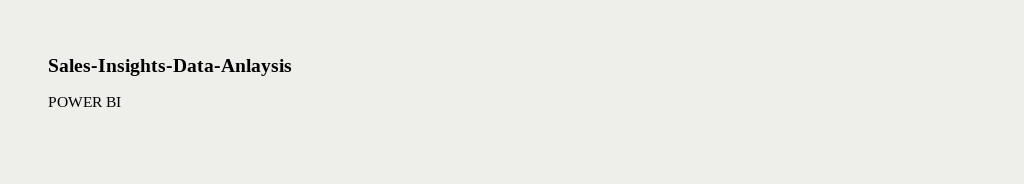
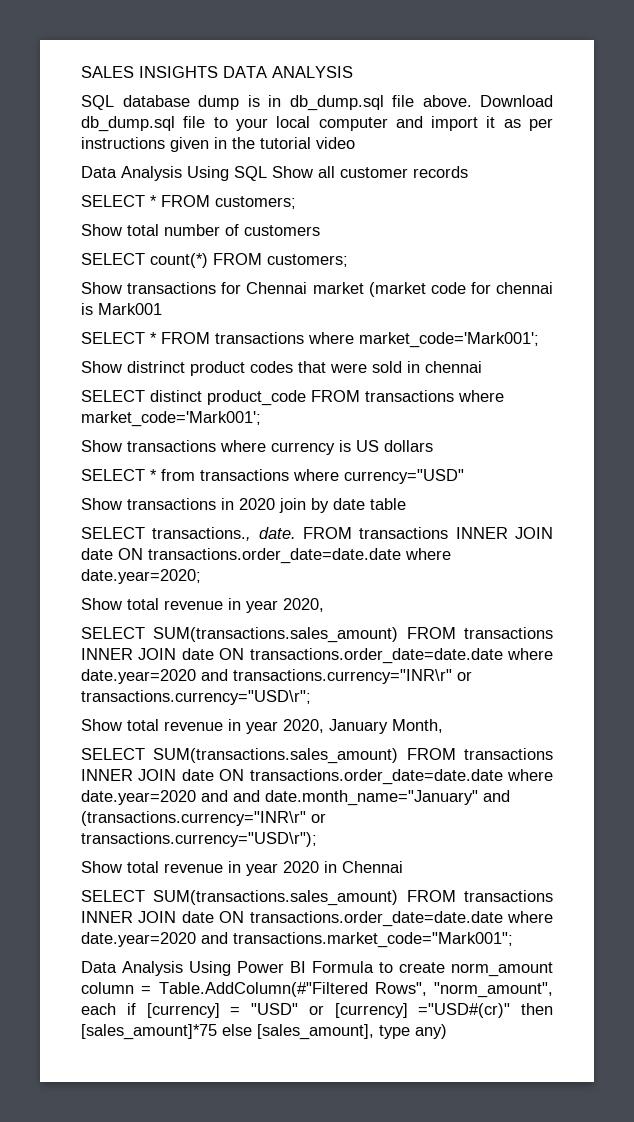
[48,59,292,76] [48,97,122,107] Sales-Insights-Data-Anlaysis // POWER BI -> [81,66,353,78] [81,95,553,111] [81,116,553,132] [81,137,355,152] [81,166,468,181] [81,195,296,209] [81,224,320,236] [81,253,348,268] [81,282,553,297] [81,303,162,315] [81,332,539,348] [81,361,482,376] [81,390,504,406] [81,411,261,427] [81,440,433,455] [81,469,464,484] [81,498,406,513] [81,527,553,541] [81,548,451,564] [81,569,201,584] [81,598,324,613] [81,627,553,643] [81,648,553,664] [81,669,472,684] [81,690,311,705] [81,719,443,734] [81,748,553,764] [81,769,553,785] [81,790,510,806] [81,811,326,826] [81,832,317,847] [81,861,403,876] [81,890,553,906] [81,911,553,927] [81,932,513,948] [81,961,553,977] [81,982,553,998] [81,1003,553,1018] [81,1024,447,1040] SALES INSIGHTS DATA ANALYSIS // SQL database dump is in db_dump.sql file above. Download db_dump.sql file to your local computer and import it as per instructions given in the tutorial video // Data Analysis Using SQL Show all customer records // SELECT * FROM customers; // Show total number of customers // SELECT count(*) FROM customers; // Show transactions for Chennai market (market code for chennai is Mark001 // SELECT * FROM transactions where market_code='Mark001'; // Show distrinct product codes that were sold in chennai // SELECT distinct product_code FROM transactions where market_code='Mark001'; // Show transactions where currency is US dollars // SELECT * from transactions where currency="USD" // Show transactions in 2020 join by date table // SELECT transactions., date. FROM transactions INNER JOIN date ON transactions.order_date=date.date where date.year=2020; // Show total revenue in year 2020, // SELECT SUM(transactions.sales_amount) FROM transactions INNER JOIN date ON transactions.order_date=date.date where date.year=2020 and transactions.currency="INR\r" or transactions.currency="USD\r"; // Show total revenue in year 2020, January Month, // SELECT SUM(transactions.sales_amount) FROM transactions INNER JOIN date ON transactions.order_date=date.date where date.year=2020 and and date.month_name="January" and (transactions.currency="INR\r" or transactions.currency="USD\r"); // Show total revenue in year 2020 in Chennai // SELECT SUM(transactions.sales_amount) FROM transactions INNER JOIN date ON transactions.order_date=date.date where date.year=2020 and transactions.market_code="Mark001"; // Data Analysis Using Power BI Formula to create norm_amount column = Table.AddColumn(#"Filtered Rows", "norm_amount", each if [currency] = "USD" or [currency] ="USD#(cr)" then [sales_amount]*75 else [sales_amount], type any)

